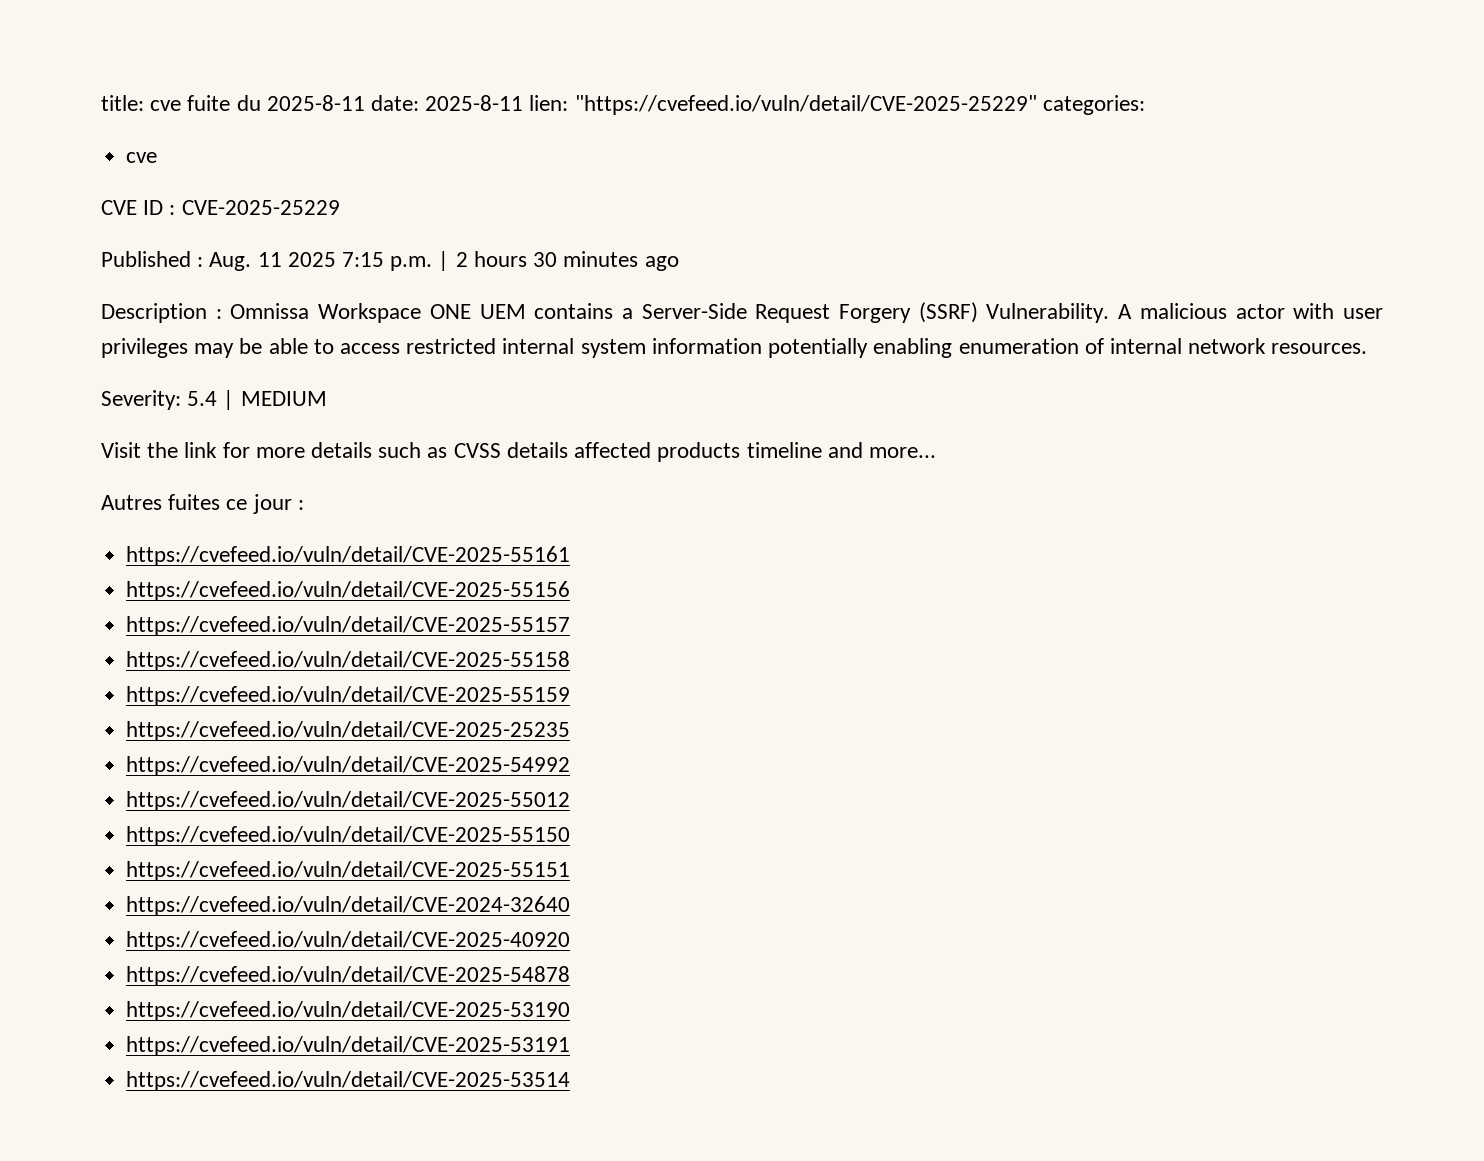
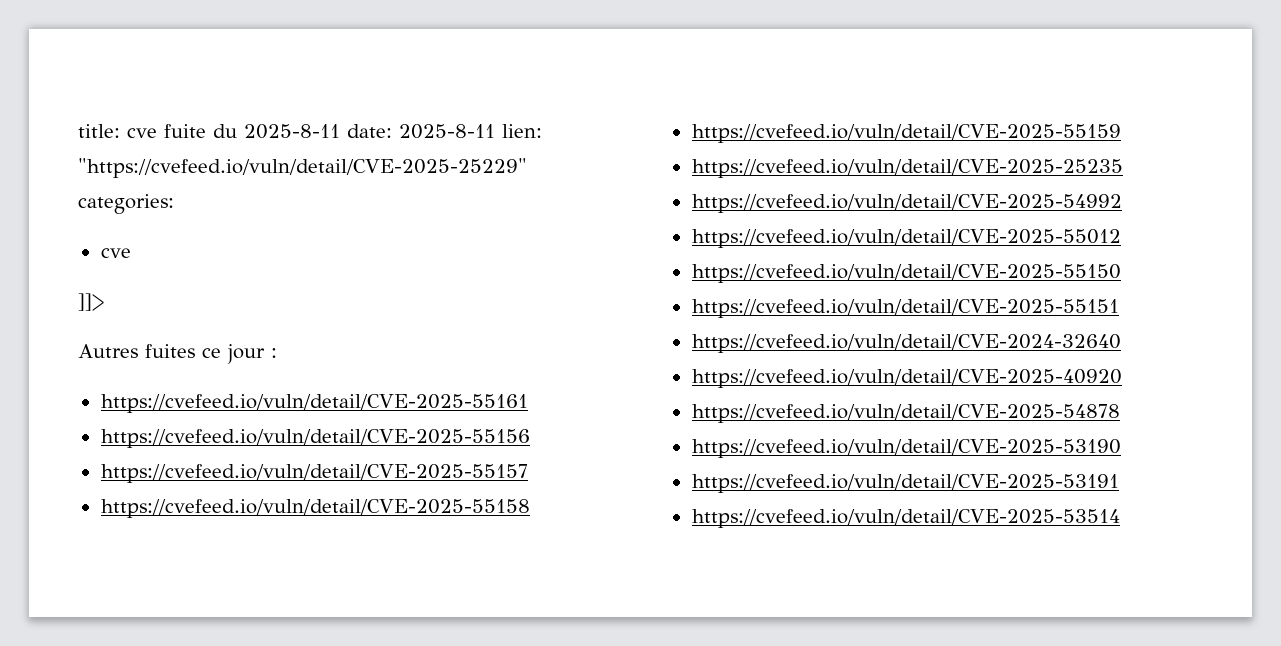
[101,200,340,215] [101,251,679,271] [101,302,1384,323] [101,338,1368,358] [101,390,327,410] [101,442,936,462] CVE ID : CVE-2025-25229 // Published : Aug. 11 2025 7:15 p.m. | 2 hours 30 minutes ago // Description : Omnissa Workspace ONE UEM contains a Server-Side Request Forgery (SSRF) Vulnerability. A malicious actor with user privileges may be able to access restricted internal system information potentially enabling enumeration of internal network resources. // Severity: 5.4 | MEDIUM // Visit the link for more details such as CVSS details affected products timeline and more... -> [78,293,104,311] ]]>

